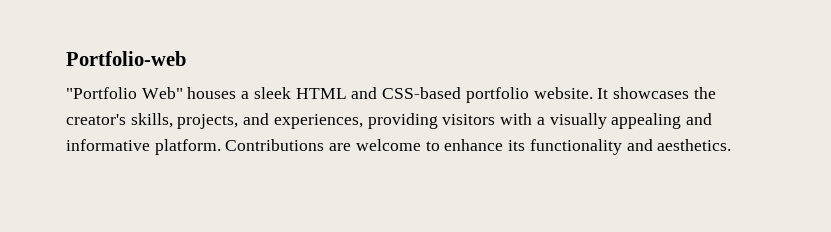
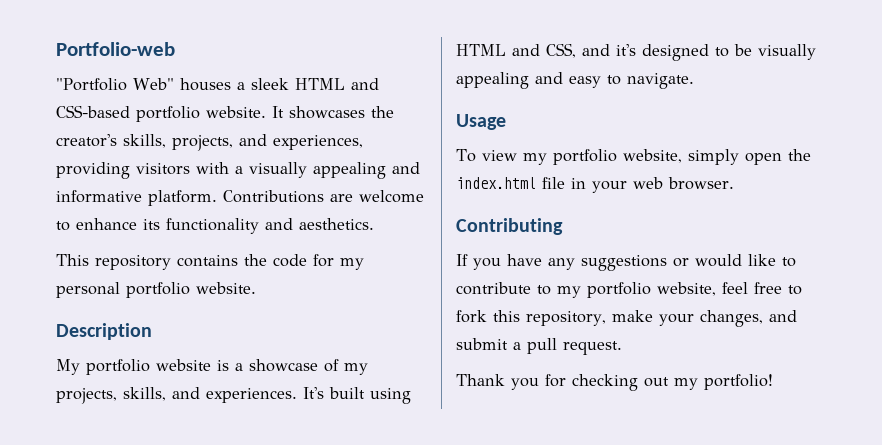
(732, 145) none -> [56,254,364,270] [56,282,256,298] [56,323,152,340] [56,359,368,375] [56,387,411,404] [456,43,816,61] [456,72,694,89] [456,114,506,130] [456,149,811,165] [456,177,734,193] [456,218,563,235] [456,254,796,271] [456,282,802,298] [456,310,797,327] [456,338,622,355] [456,374,773,391] // This repository contains the code for my personal portfolio website. // Description // My portfolio website is a showcase of my projects, skills, and experiences. It's built using HTML and CSS, and it's designed to be visually appealing and easy to navigate. // Usage // To view my portfolio website, simply open the index.html file in your web browser. // Contributing // If you have any suggestions or would like to contribute to my portfolio website, feel free to fork this repository, make your changes, and submit a pull request. // Thank you for checking out my portfolio!

